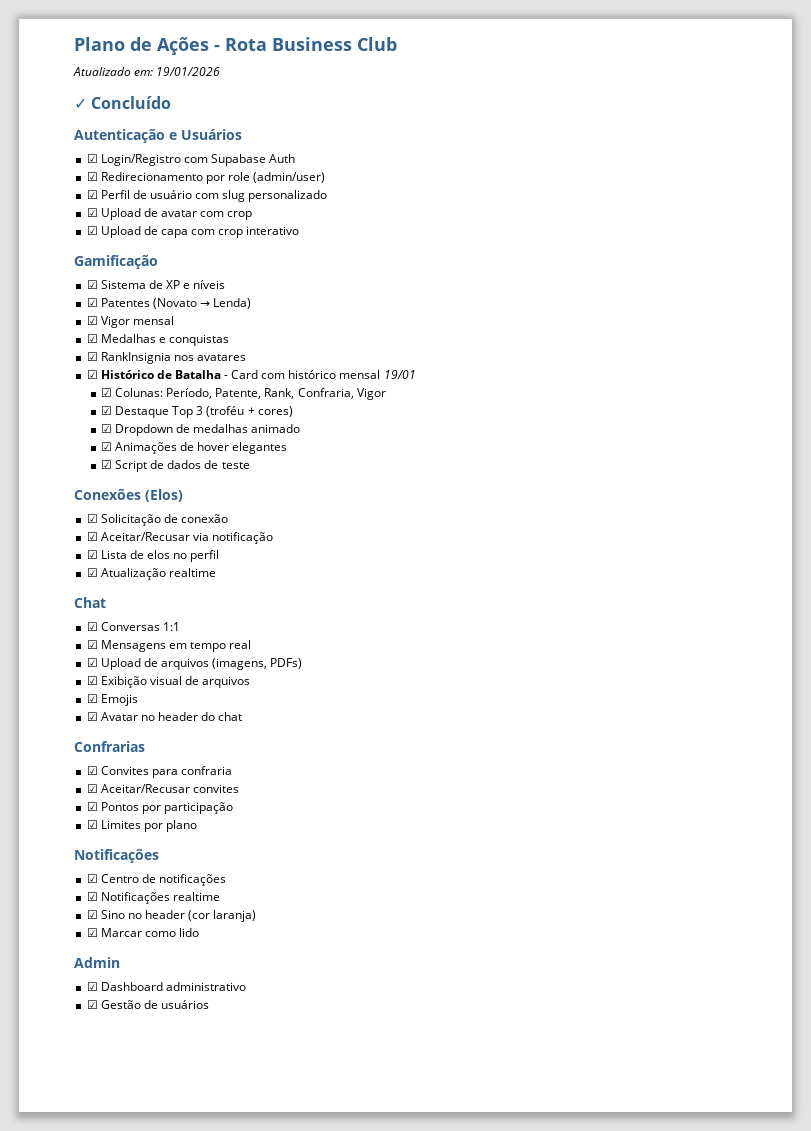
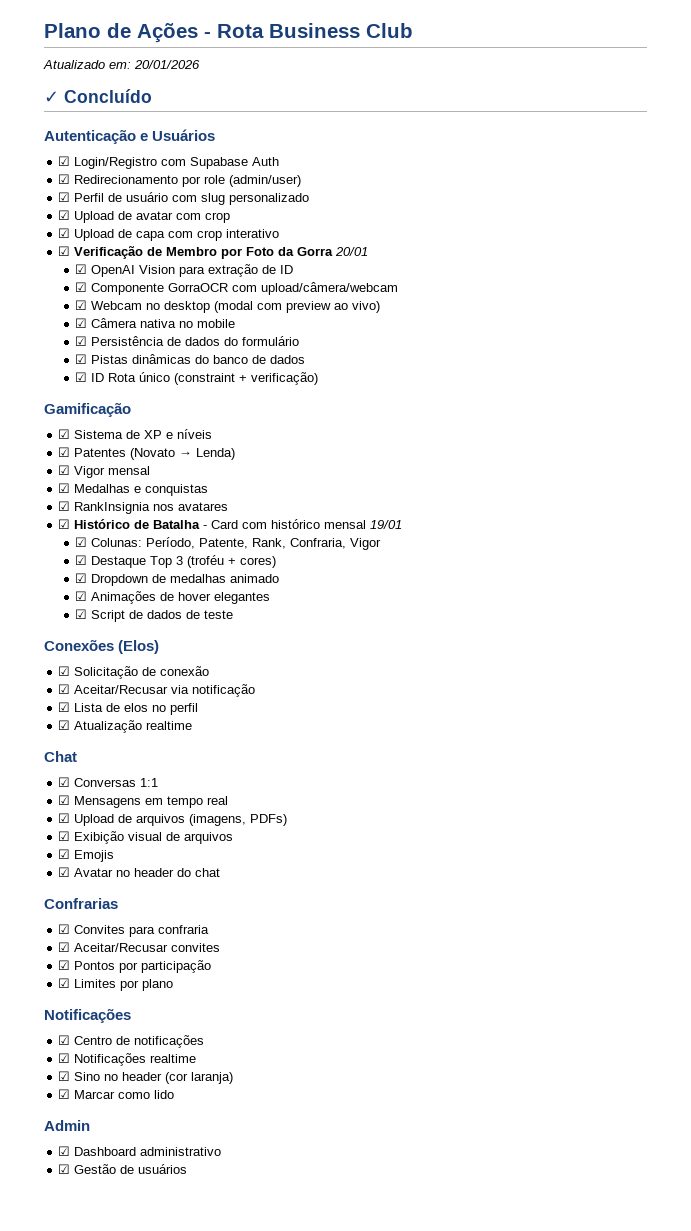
[156,67,221,76] 19/01/2026 -> [134,60,200,69] 20/01/2026
(300, 230) none -> [58,246,369,259] [75,264,294,277] [75,282,399,295] [75,300,381,313] [75,318,236,328] [75,336,300,346] [75,354,306,364] [75,372,319,385] // ☑ Verificação de Membro por Foto da Gorra 20/01 // ☑ OpenAI Vision para extração de ID // ☑ Componente GorraOCR com upload/câmera/webcam // ☑ Webcam no desktop (modal com preview ao vivo) // ☑ Câmera nativa no mobile // ☑ Persistência de dados do formulário // ☑ Pistas dinâmicas do banco de dados // ☑ ID Rota único (constraint + verificação)

